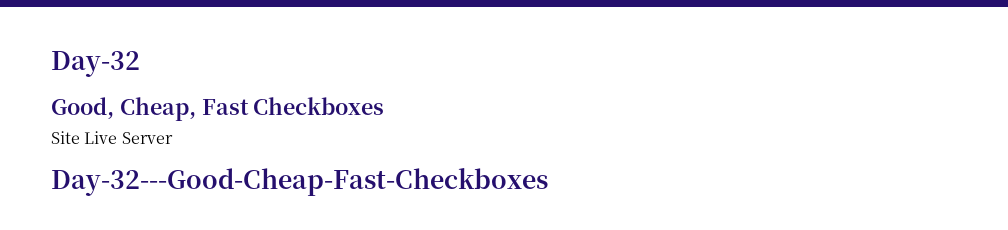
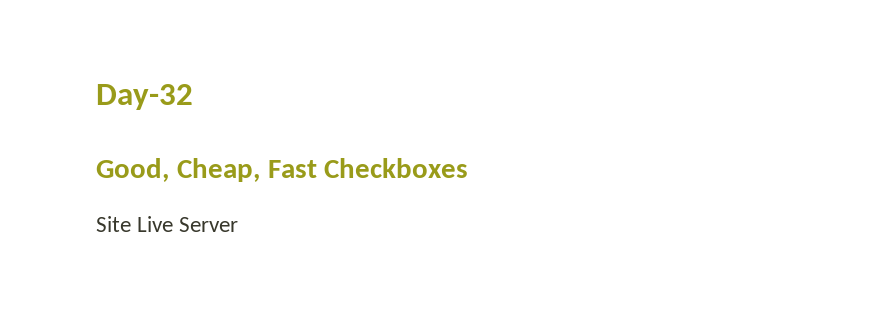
[51,168,548,196] // Day-32---Good-Cheap-Fast-Checkboxes -> (239, 224) none

